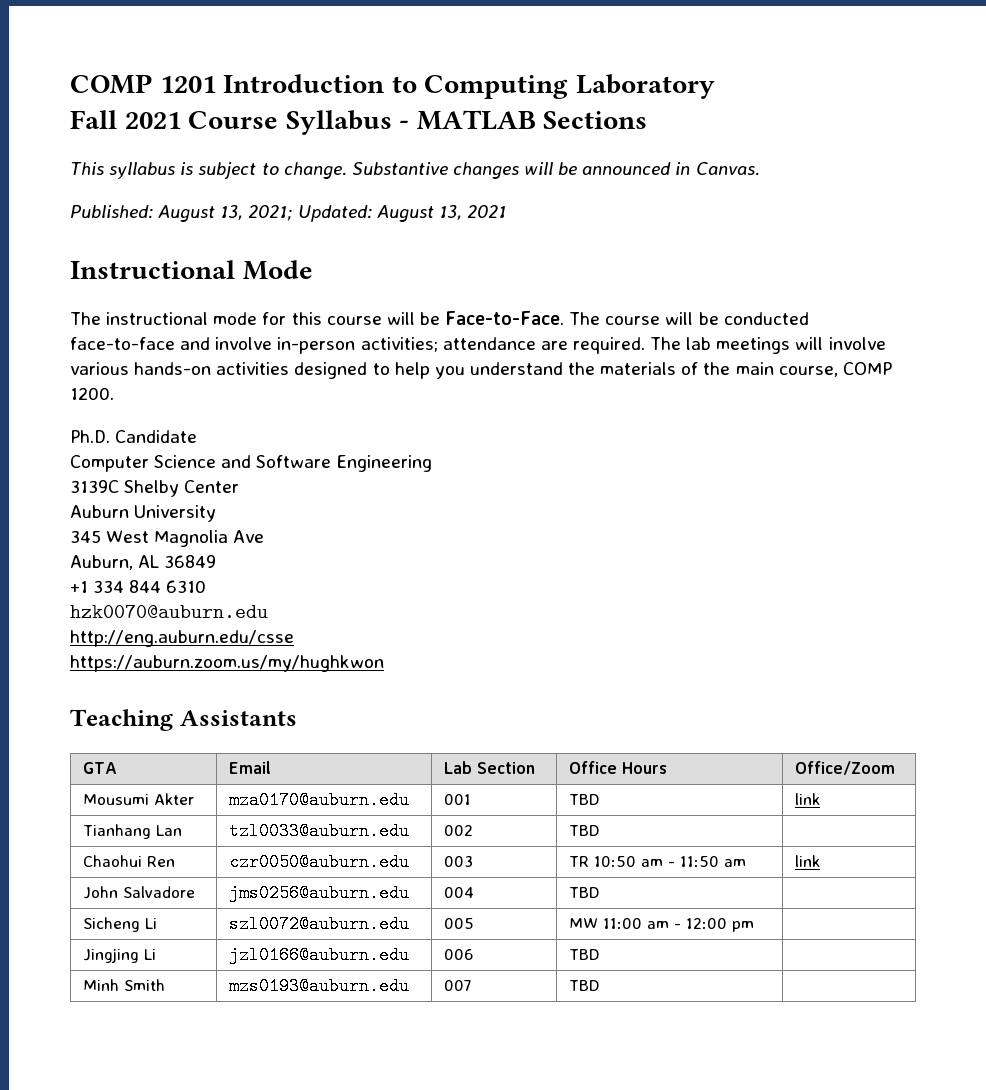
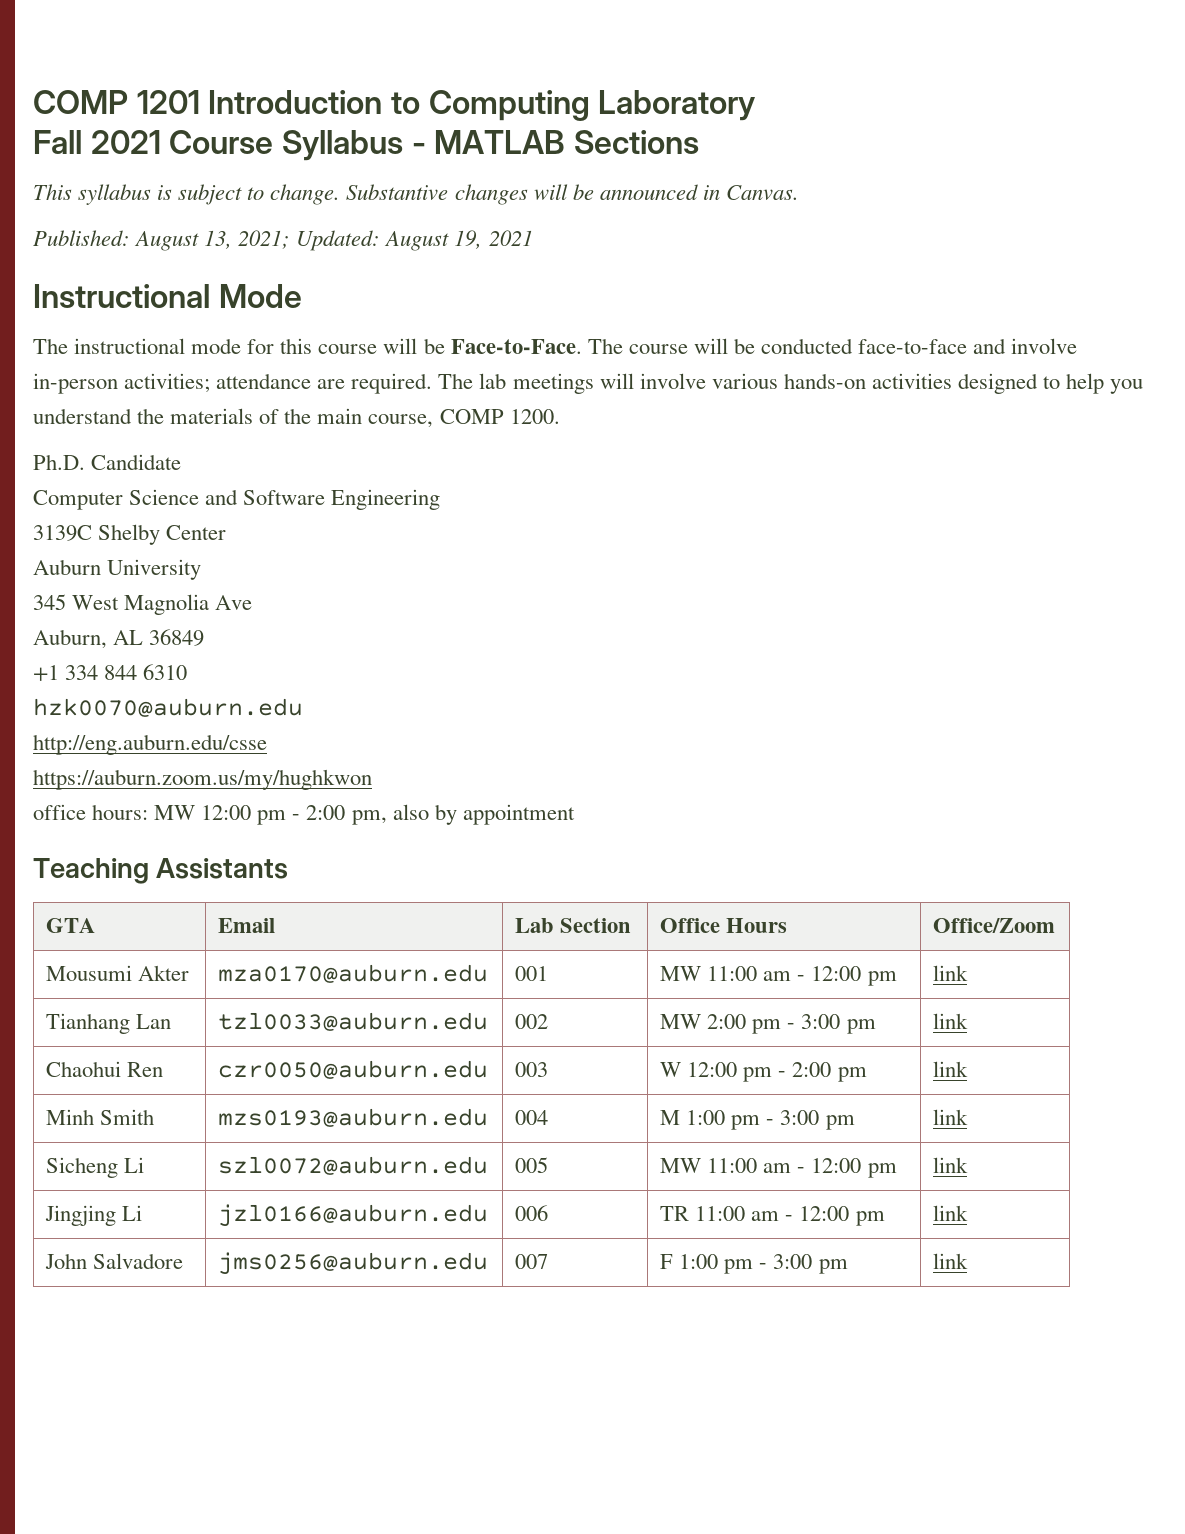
[438,205,462,220] 13, -> [454,230,483,249] 19,
(384, 663) none -> [33,804,575,825] // office hours: MW 12:00 pm - 2:00 pm, also by appointment
[569,794,601,805] TBD -> [660,966,897,986] MW 11:00 am - 12:00 pm
[569,825,601,836] [83,855,176,867] [229,853,410,871] [444,856,474,867] [569,856,747,867] [795,855,821,867] [83,886,196,899] [229,884,410,902] [444,887,475,898] [569,887,601,898] TBD | // Chaohui Ren | czr0050@auburn.edu | 003 | TR 10:50 am - 11:50 am | link // John Salvadore | jms0256@auburn.edu | 004 | TBD | -> [660,1014,876,1034] [933,1013,969,1029] [46,1061,164,1077] [218,1060,489,1079] [515,1062,549,1077] [660,1062,867,1082] [933,1061,969,1077] [46,1109,155,1125] [218,1108,489,1127] [515,1110,549,1125] [660,1110,855,1130] [933,1109,969,1125] MW 2:00 pm - 3:00 pm | link // Chaohui Ren | czr0050@auburn.edu | 003 | W 12:00 pm - 2:00 pm | link // Minh Smith | mzs0193@auburn.edu | 004 | M 1:00 pm - 3:00 pm | link
(755, 926) none -> [933,1157,969,1173] link
[569,949,601,960] [83,979,166,991] [229,977,410,995] [444,980,472,991] [569,980,601,991] TBD | // Minh Smith | mzs0193@auburn.edu | 007 | TBD | -> [660,1206,885,1226] [933,1205,969,1221] [45,1253,184,1269] [218,1252,489,1275] [515,1254,549,1269] [660,1254,848,1274] [933,1253,969,1269] TR 11:00 am - 12:00 pm | link // John Salvadore | jms0256@auburn.edu | 007 | F 1:00 pm - 3:00 pm | link

